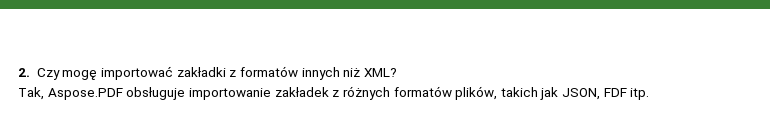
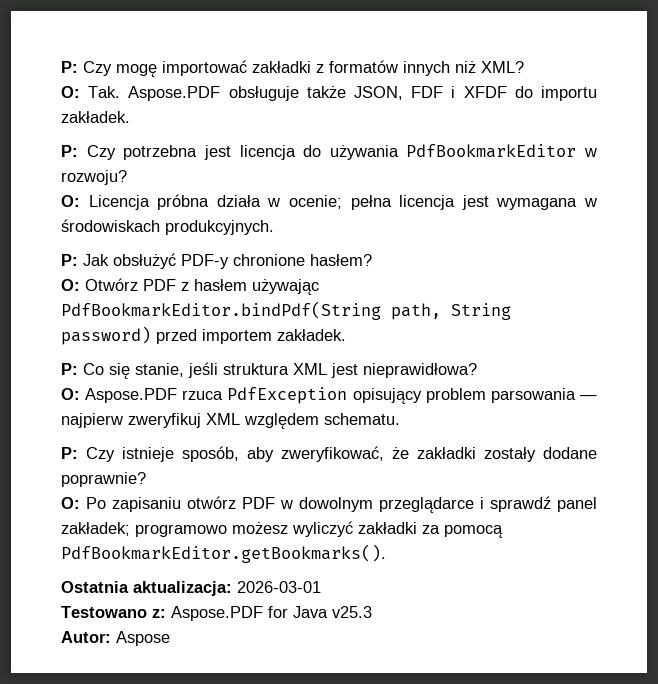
[18,68,30,77] 2. -> [61,61,78,73] P:
[18,86,650,100] Tak, Aspose.PDF obsługuje importowanie zakładek z różnych formatów plików, takich jak JSON, FDF itp. -> [61,86,597,101] [61,111,130,123] [61,144,597,160] [61,170,127,185] [61,194,598,210] [61,219,274,235] [61,253,372,269] [61,278,319,295] [61,301,511,320] [61,326,346,345] [61,362,477,379] [61,387,597,404] [61,413,400,429] [61,446,597,462] [61,472,146,487] [61,496,597,513] [61,521,503,538] [61,544,386,563] [61,581,321,596] [61,606,372,621] [61,631,170,646] O: Tak. Aspose.PDF obsługuje także JSON, FDF i XFDF do importu zakładek. // P: Czy potrzebna jest licencja do używania PdfBookmarkEditor w rozwoju? // O: Licencja próbna działa w ocenie; pełna licencja jest wymagana w środowiskach produkcyjnych. // P: Jak obsłużyć PDF‑y chronione hasłem? // O: Otwórz PDF z hasłem używając PdfBookmarkEditor.bindPdf(String path, String password) przed importem zakładek. // P: Co się stanie, jeśli struktura XML jest nieprawidłowa? // O: Aspose.PDF rzuca PdfException opisujący problem parsowania — najpierw zweryfikuj XML względem schematu. // P: Czy istnieje sposób, aby zweryfikować, że zakładki zostały dodane poprawnie? // O: Po zapisaniu otwórz PDF w dowolnym przeglądarce i sprawdź panel zakładek; programowo możesz wyliczyć zakładki za pomocą PdfBookmarkEditor.getBookmarks(). // Ostatnia aktualizacja: 2026-03-01 // Testowano z: Aspose.PDF for Java v25.3 // Autor: Aspose

